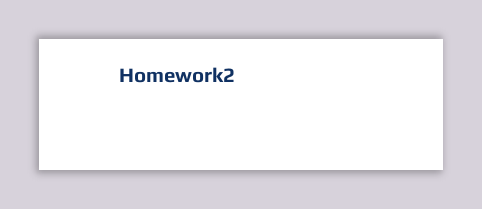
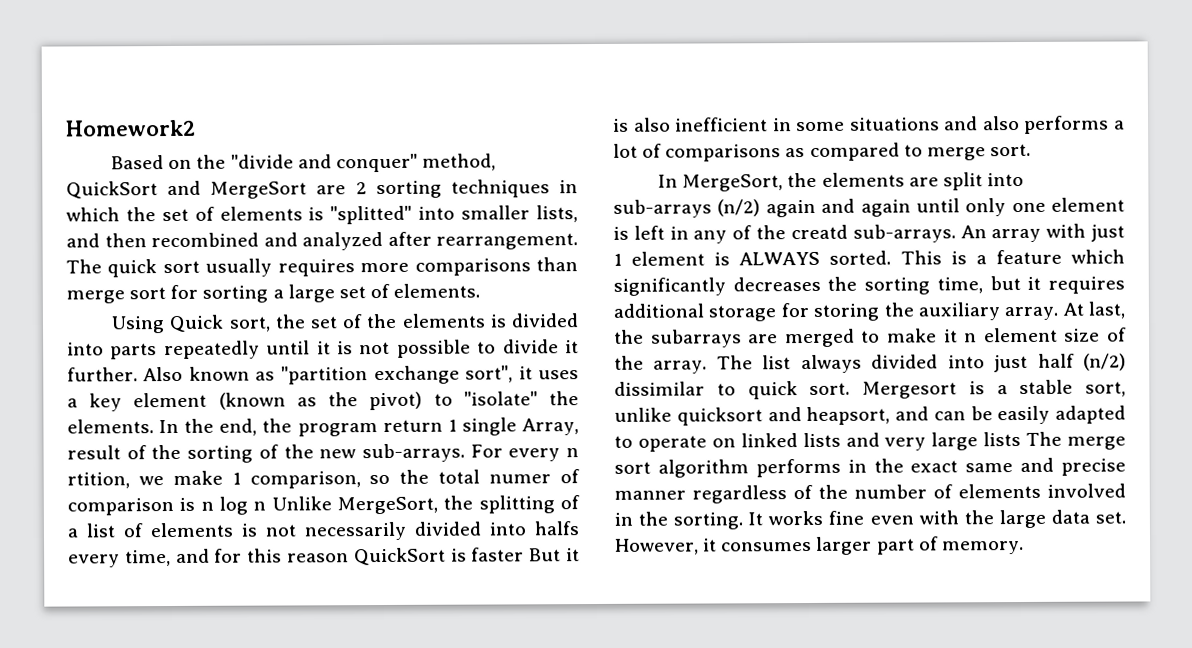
(235, 75) none -> [111,153,496,173] [66,179,579,199] [66,205,579,225] [66,231,578,251] [66,257,579,278] [66,283,481,304] [111,313,579,334] [67,339,579,360] [67,365,579,385] [67,391,579,412] [67,417,579,437] [67,443,579,463] [67,469,581,489] [67,495,580,516] [67,521,579,541] [68,547,580,568] [613,115,1125,134] [613,142,1031,162] [658,172,1024,192] [613,197,1125,218] [613,223,1125,244] [613,249,1125,266] [613,275,1125,296] [613,301,1125,322] [614,327,1127,348] [614,353,1126,374] [614,379,1126,400] [614,405,1126,426] [614,431,1126,452] [614,457,1126,478] [614,483,1126,504] [614,509,1126,530] [615,536,1024,555] // Based on the "divide and conquer" method, QuickSort and MergeSort are 2 sorting techniques in which the set of elements is "splitted" into smaller lists, and then recombined and analyzed after rearrangement. The quick sort usually requires more comparisons than merge sort for sorting a large set of elements. // Using Quick sort, the set of the elements is divided into parts repeatedly until it is not possible to divide it further. Also known as "partition exchange sort", it uses a key element (known as the pivot) to "isolate" the elements. In the end, the program return 1 single Array, result of the sorting of the new sub-arrays. For every n rtition, we make 1 comparison, so the total numer of comparison is n log n Unlike MergeSort, the splitting of a list of elements is not necessarily divided into halfs every time, and for this reason QuickSort is faster But it is also inefficient in some situations and also performs a lot of comparisons as compared to merge sort. // In MergeSort, the elements are split into sub-arrays (n/2) again and again until only one element is left in any of the creatd sub-arrays. An array with just 1 element is ALWAYS sorted. This is a feature which significantly decreases the sorting time, but it requires additional storage for storing the auxiliary array. At last, the subarrays are merged to make it n element size of the array. The list always divided into just half (n/2) dissimilar to quick sort. Mergesort is a stable sort, unlike quicksort and heapsort, and can be easily adapted to operate on linked lists and very large lists The merge sort algorithm performs in the exact same and precise manner regardless of the number of elements involved in the sorting. It works fine even with the large data set. However, it consumes larger part of memory.

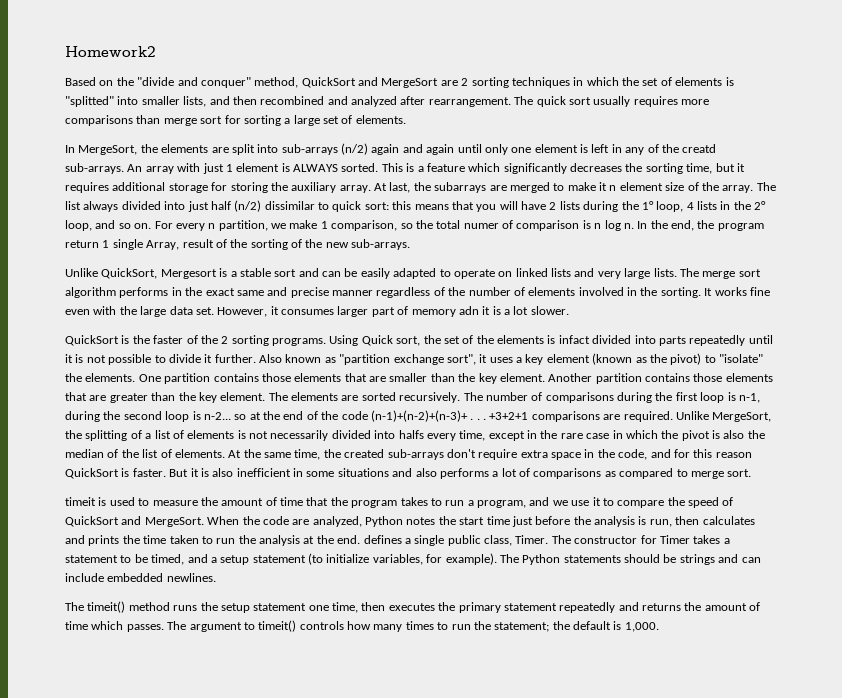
[111,313,579,334] [67,339,579,360] [67,365,579,385] [67,391,579,412] [67,417,579,437] [67,443,579,463] [67,469,581,489] [67,495,580,516] [67,521,579,541] [68,547,580,568] [613,115,1125,134] [613,142,1031,162] // Using Quick sort, the set of the elements is divided into parts repeatedly until it is not possible to divide it further. Also known as "partition exchange sort", it uses a key element (known as the pivot) to "isolate" the elements. In the end, the program return 1 single Array, result of the sorting of the new sub-arrays. For every n rtition, we make 1 comparison, so the total numer of comparison is n log n Unlike MergeSort, the splitting of a list of elements is not necessarily divided into halfs every time, and for this reason QuickSort is faster But it is also inefficient in some situations and also performs a lot of comparisons as compared to merge sort. -> (406, 119) none
[809,379,1126,399] [614,406,891,426] sort. Mergesort is a stable sort, unlike quicksort and heapsort, -> [364,201,767,212] [65,220,764,231] [65,239,411,250] [65,268,297,279] sort: this means that you will have 2 lists during the 1° loop, 4 lists in the 2° loop, and so on. For every n partition, we make 1 comparison, so the total numer of comparison is n log n. In the end, the program return 1 single Array, result of the sorting of the new sub-arrays. // Unlike QuickSort, Mergesort is a stable sort
[983,431,1022,447] lists -> [653,268,677,277] lists.
[941,540,1024,555] memory. -> [411,306,569,317] [65,335,773,346] [65,353,763,365] [65,373,773,384] [65,392,760,403] [65,410,772,422] [65,430,765,441] [65,449,752,460] [65,468,752,479] [65,497,734,508] [65,516,755,527] [65,535,730,546] [65,553,761,565] [65,573,216,582] [65,601,761,613] [65,620,659,632] memory adn it is a lot slower. // QuickSort is the faster of the 2 sorting programs. Using Quick sort, the set of the elements is infact divided into parts repeatedly until it is not possible to divide it further. Also known as "partition exchange sort", it uses a key element (known as the pivot) to "isolate" the elements. One partition contains those elements that are smaller than the key element. Another partition contains those elements that are greater than the key element. The elements are sorted recursively. The number of comparisons during the first loop is n-1, during the second loop is n-2... so at the end of the code (n-1)+(n-2)+(n-3)+ . . . +3+2+1 comparisons are required. Unlike MergeSort, the splitting of a list of elements is not necessarily divided into halfs every time, except in the rare case in which the pivot is also the median of the list of elements. At the same time, the created sub-arrays don't require extra space in the code, and for this reason QuickSort is faster. But it is also inefficient in some situations and also performs a lot of comparisons as compared to merge sort. // timeit is used to measure the amount of time that the program takes to run a program, and we use it to compare the speed of QuickSort and MergeSort. When the code are analyzed, Python notes the start time just before the analysis is run, then calculates and prints the time taken to run the analysis at the end. defines a single public class, Timer. The constructor for Timer takes a statement to be timed, and a setup statement (to initialize variables, for example). The Python statements should be strings and can include embedded newlines. // The timeit() method runs the setup statement one time, then executes the primary statement repeatedly and returns the amount of time which passes. The argument to timeit() controls how many times to run the statement; the default is 1,000.

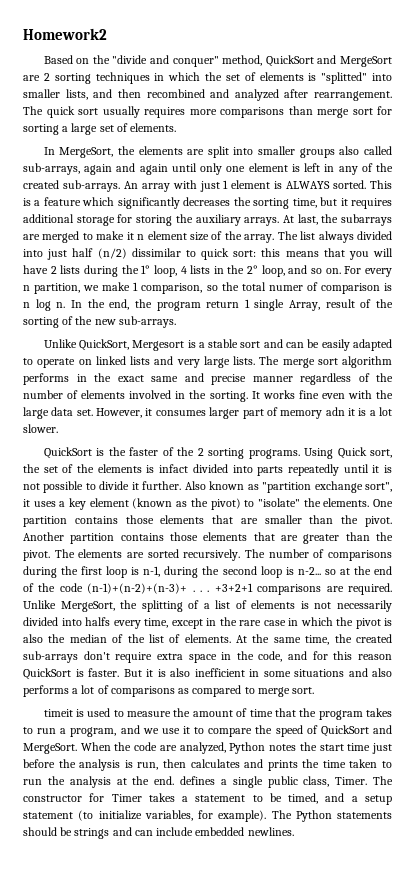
[281,143,368,155] sub-arrays (n/2) -> [258,146,392,158] [23,163,80,175] smaller groups also called sub-arrays,
[682,144,717,153] creatd -> [23,180,59,189] created
[339,185,371,193] array. -> [244,217,280,226] arrays.
[478,373,545,384] key element. -> [364,516,392,527] pivot.
[198,392,266,403] key element. -> [23,550,50,561] pivot.
[65,601,761,613] [65,620,659,632] // The timeit() method runs the setup statement one time, then executes the primary statement repeatedly and returns the amount of time which passes. The argument to timeit() controls how many times to run the statement; the default is 1,000. -> (294, 831) none

